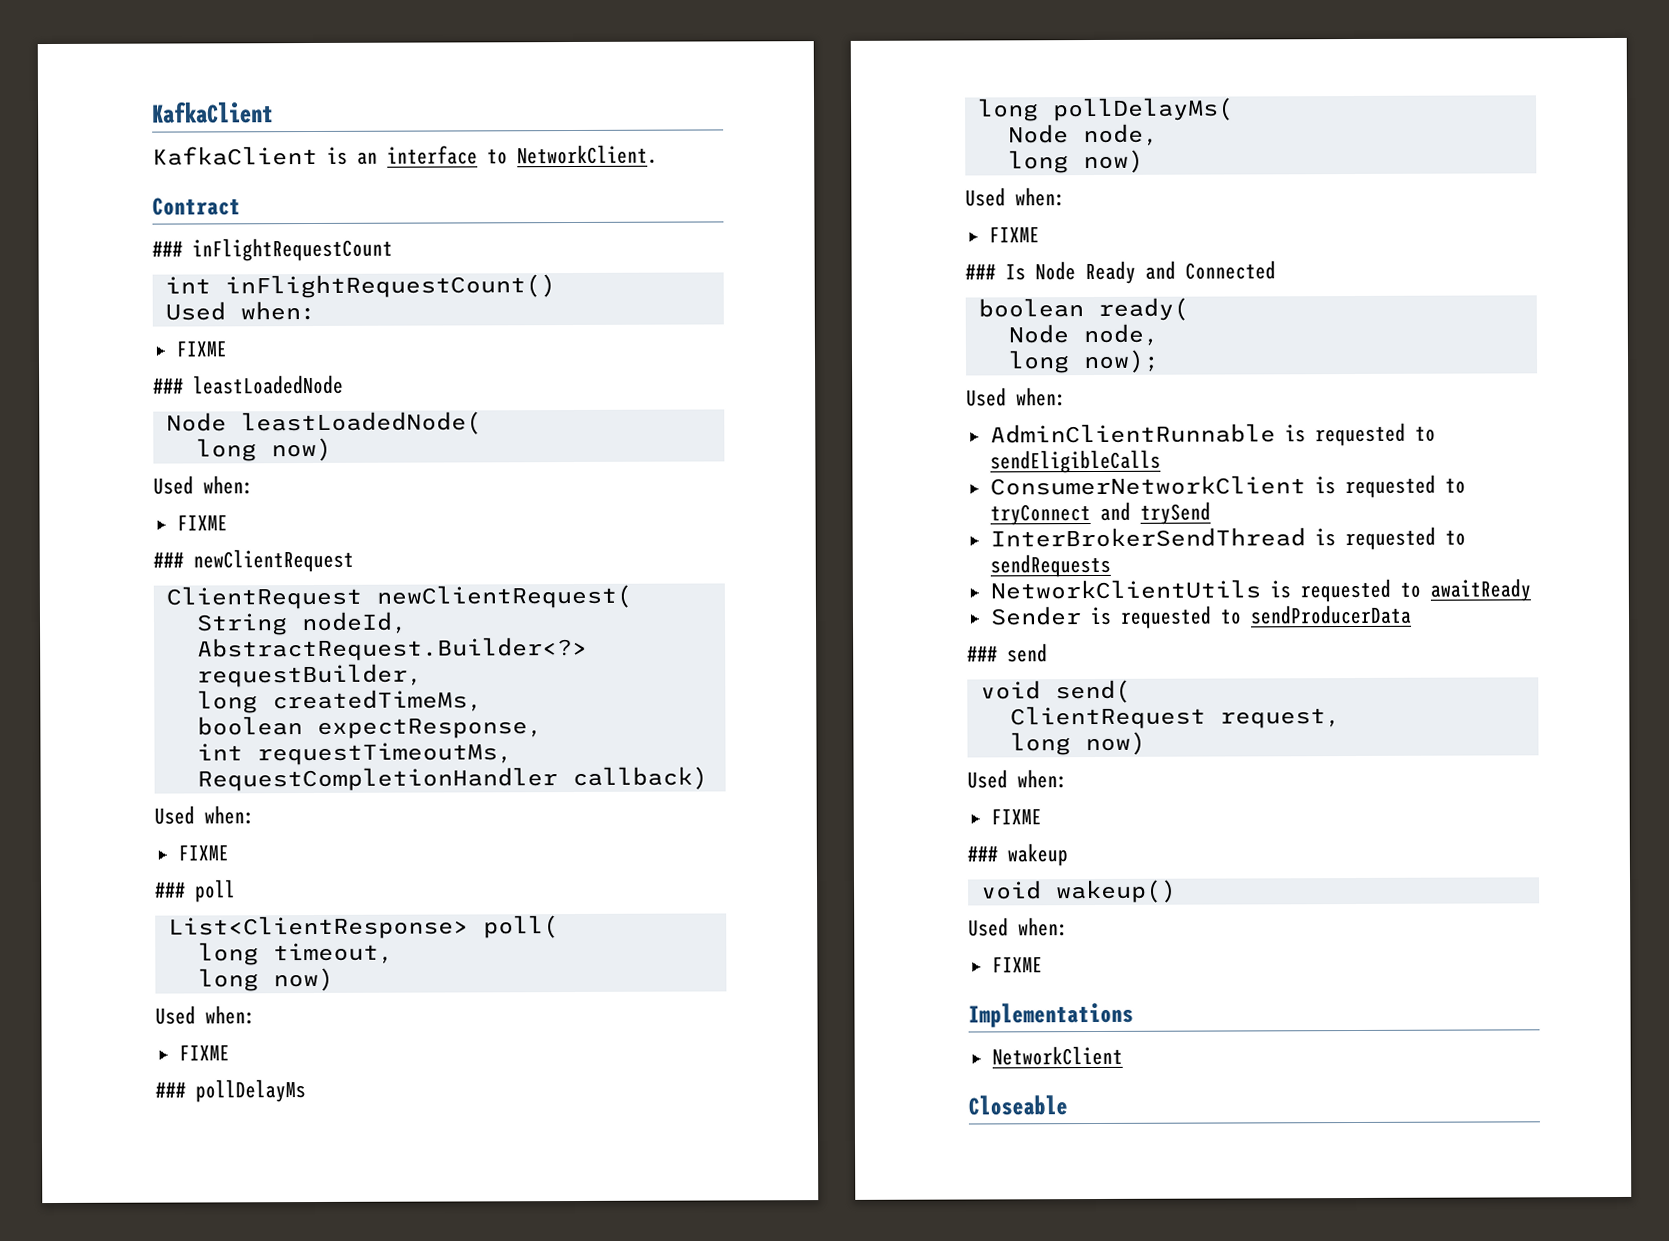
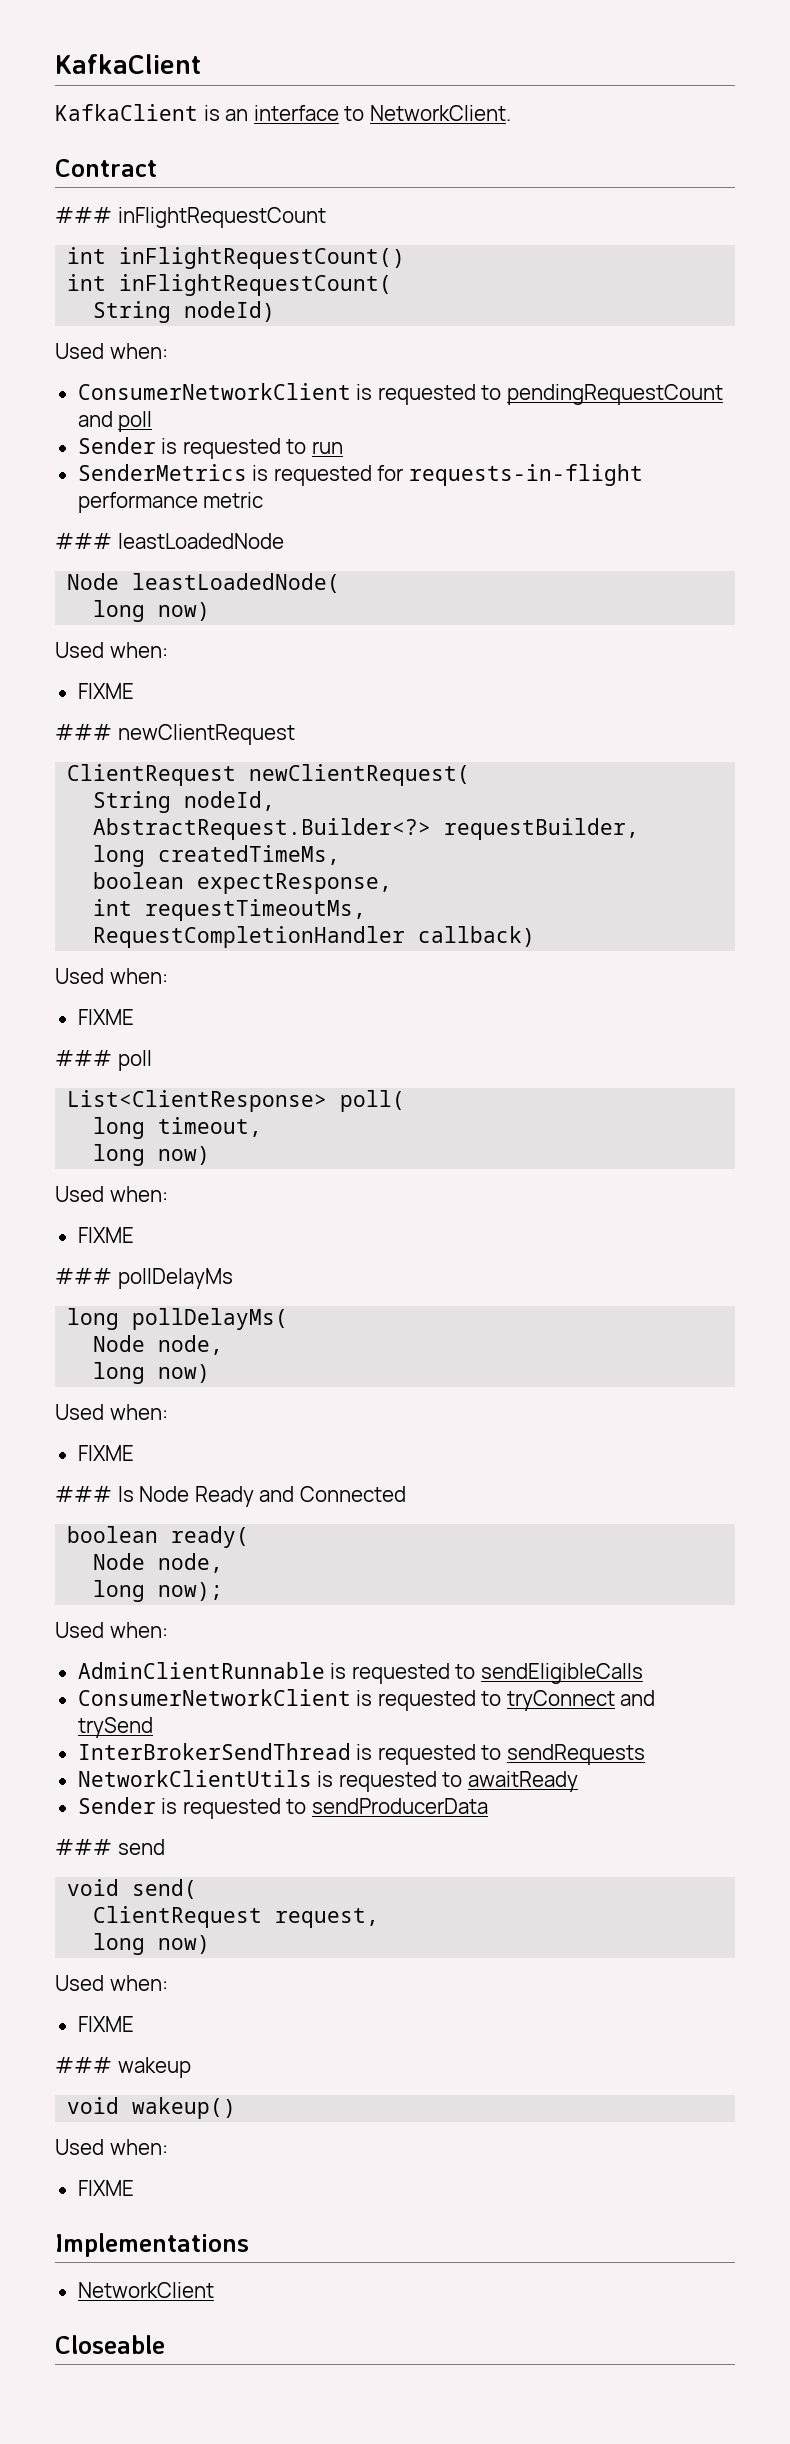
[164,300,316,321] [175,340,227,357] Used when: // FIXME -> [67,274,393,296] [93,301,276,323] [55,343,168,359] [77,383,723,405] [77,411,153,432] [77,437,343,459] [77,464,643,486] [77,492,264,513] int inFlightRequestCount( // String nodeId) // Used when: // ConsumerNetworkClient is requested to pendingRequestCount and poll // Sender is requested to run // SenderMetrics is requested for requests-in-flight performance metric

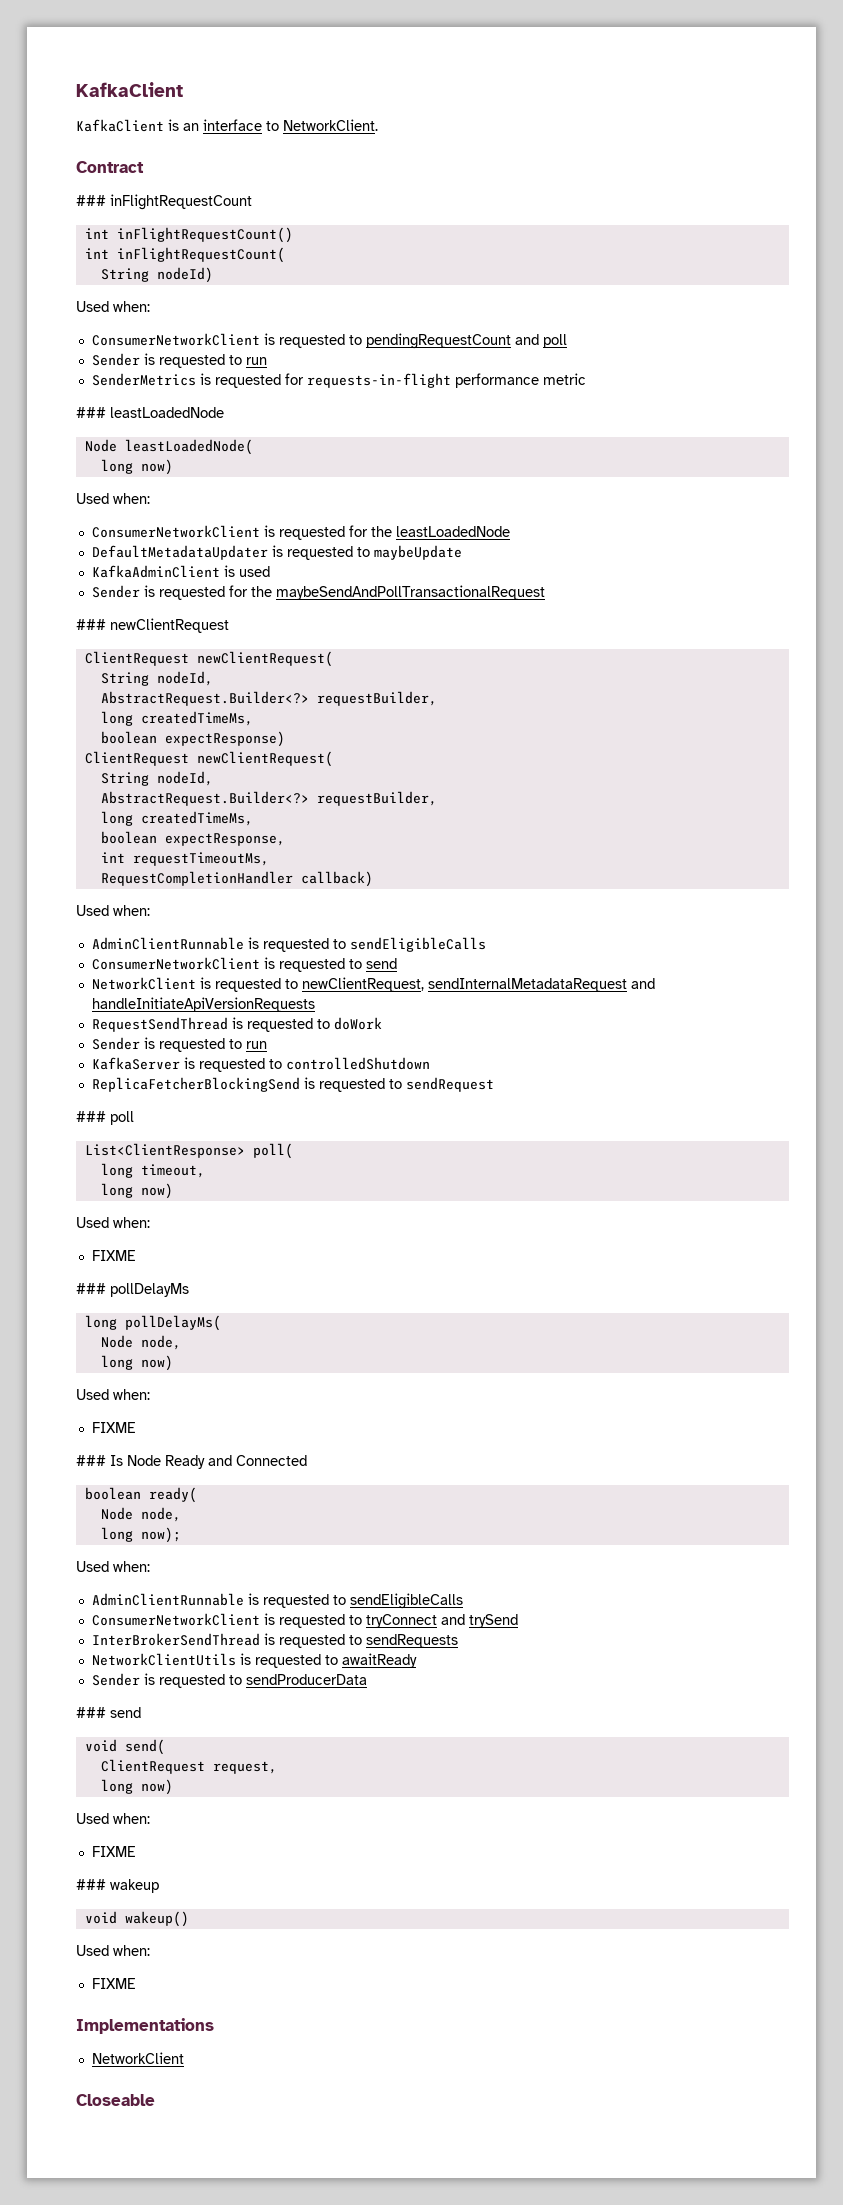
[77,683,134,699] FIXME -> [91,525,510,540] [91,545,462,560] [91,565,270,578] [91,585,545,600] ConsumerNetworkClient is requested for the leastLoadedNode // DefaultMetadataUpdater is requested to maybeUpdate // KafkaAdminClient is used // Sender is requested for the maybeSendAndPollTransactionalRequest
(341, 855) none -> [100,731,285,747] [84,751,333,767] [100,771,213,786] [100,791,437,806] [100,811,253,826] // boolean expectResponse) // ClientRequest newClientRequest( // String nodeId, // AbstractRequest.Builder<?> requestBuilder, // long createdTimeMs,
[77,1009,134,1025] FIXME -> [91,937,486,952] [91,957,397,972] [91,977,655,992] [91,997,315,1012] [91,1017,382,1032] [91,1037,267,1052] [91,1057,430,1072] [91,1077,494,1092] AdminClientRunnable is requested to sendEligibleCalls // ConsumerNetworkClient is requested to send // NetworkClient is requested to newClientRequest, sendInternalMetadataRequest and handleInitiateApiVersionRequests // RequestSendThread is requested to doWork // Sender is requested to run // KafkaServer is requested to controlledShutdown // ReplicaFetcherBlockingSend is requested to sendRequest

